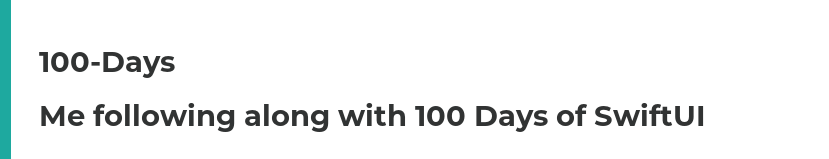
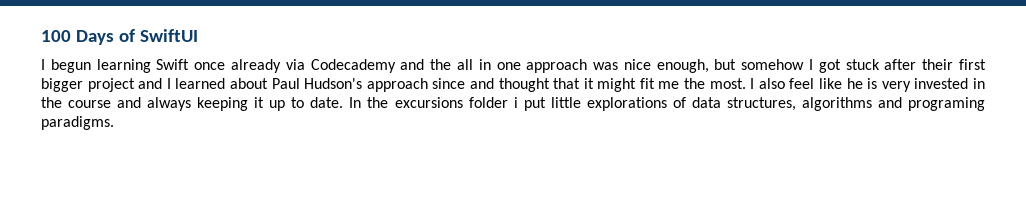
[39,52,175,78] [39,102,407,132] 100-Days // Me following along with -> (41, 36) none
(706, 114) none -> [41,59,986,73] [41,78,986,92] [41,97,985,111] [41,116,114,130] // I begun learning Swift once already via Codecademy and the all in one approach was nice enough, but somehow I got stuck after their first bigger project and I learned about Paul Hudson's approach since and thought that it might fit me the most. I also feel like he is very invested in the course and always keeping it up to date. In the excursions folder i put little explorations of data structures, algorithms and programing paradigms.

